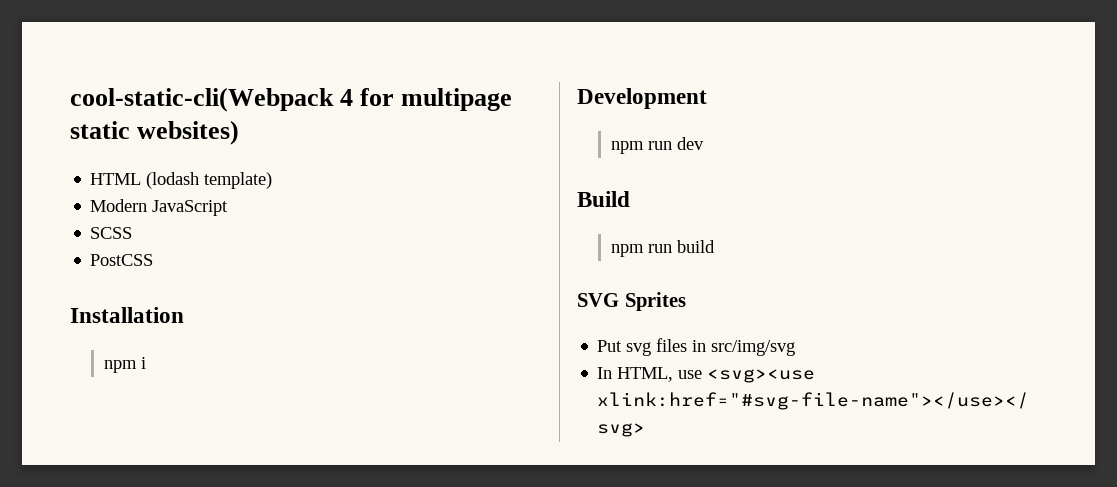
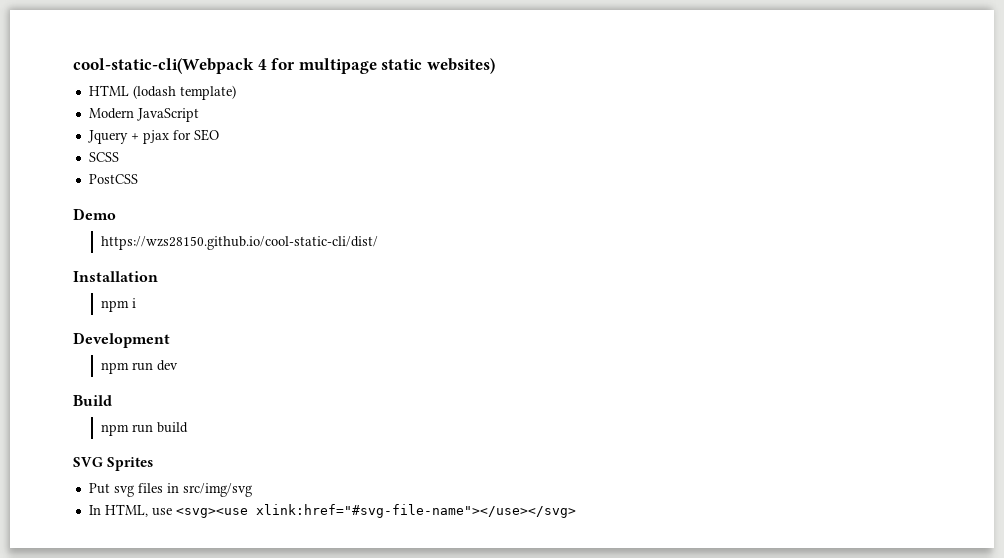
(229, 208) none -> [87,129,219,144] // Jquery + pjax for SEO
(154, 260) none -> [73,208,116,220] [101,236,379,250] // Demo // https://wzs28150.github.io/cool-static-cli/dist/

